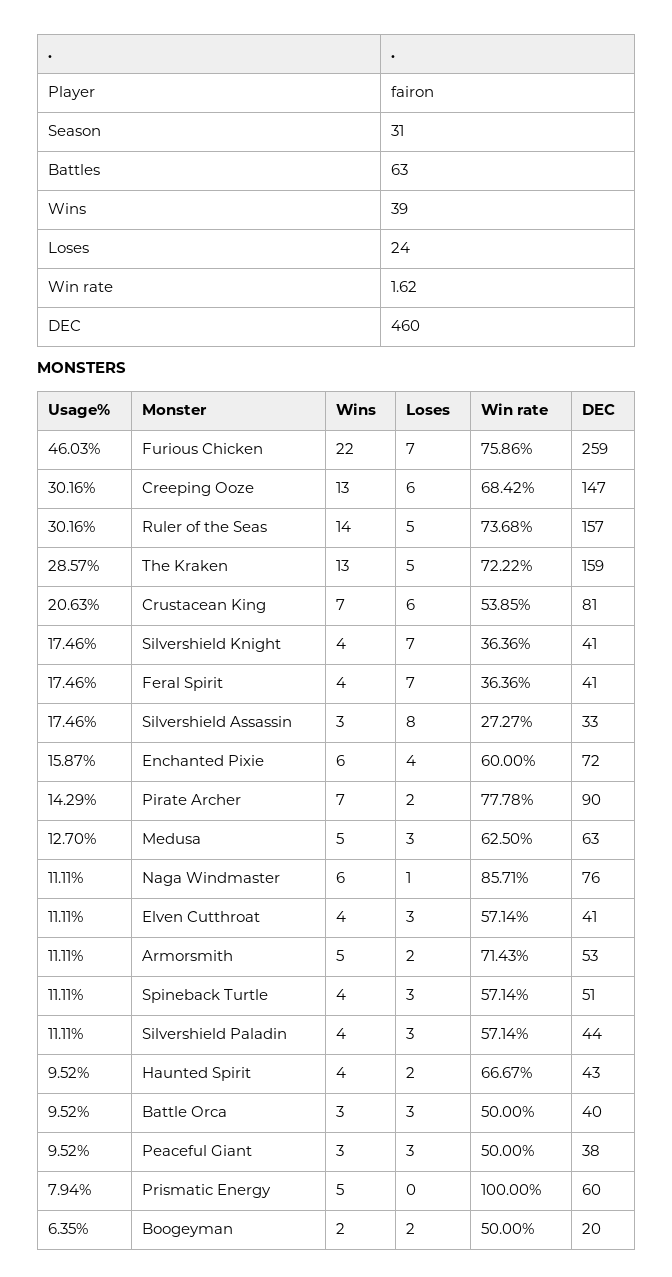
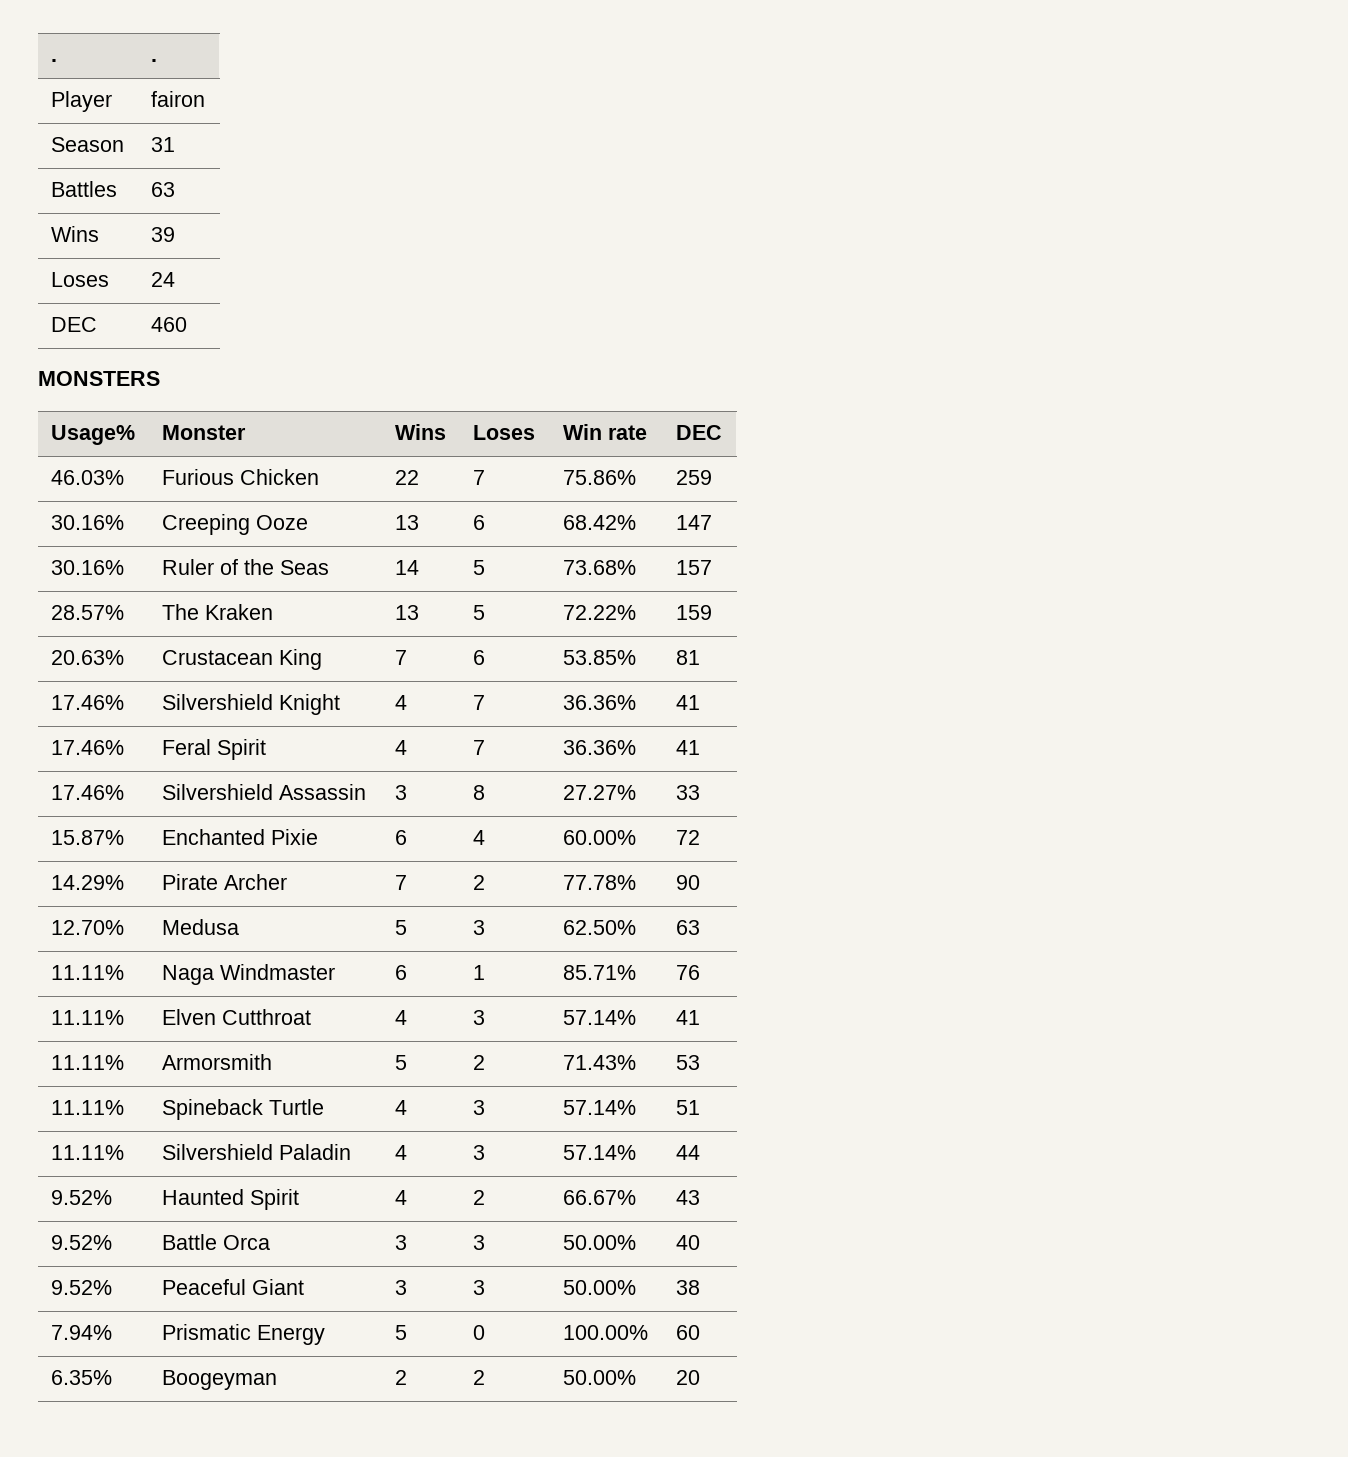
[48,281,114,292] [391,281,418,292] // Win rate | 1.62 -> (176, 279) none

